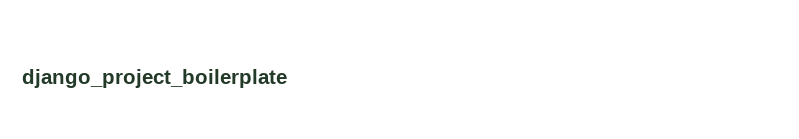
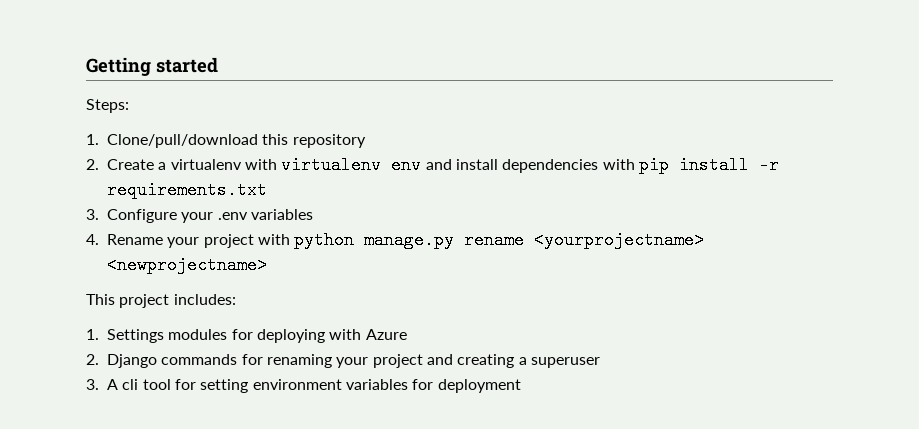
[22,69,287,88] django_project_boilerplate -> [86,57,218,76] [86,99,129,113] [86,134,366,148] [86,156,779,174] [107,181,267,199] [86,209,313,223] [86,231,705,249] [107,256,267,274] [86,294,236,308] [86,329,407,343] [86,354,600,368] [86,379,521,393] Getting started // Steps: // 1. Clone/pull/download this repository // 2. Create a virtualenv with virtualenv env and install dependencies with pip install -r requirements.txt // 3. Configure your .env variables // 4. Rename your project with python manage.py rename <yourprojectname> <newprojectname> // This project includes: // 1. Settings modules for deploying with Azure // 2. Django commands for renaming your project and creating a superuser // 3. A cli tool for setting environment variables for deployment

